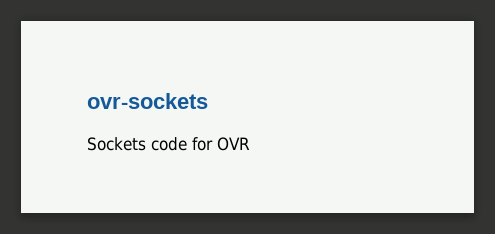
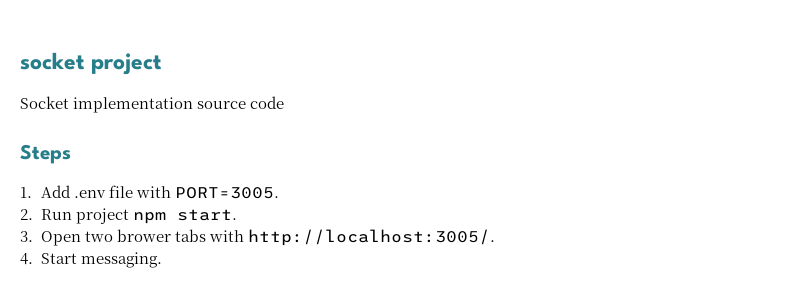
[87,93,208,109] [87,137,250,151] ovr-sockets // Sockets code for OVR -> [20,52,163,75] [20,96,285,113] [20,144,71,164] [20,185,279,199] [20,208,237,224] [20,229,496,246] [20,252,162,268] socket project // Socket implementation source code // Steps // 1. Add .env file with PORT=3005. // 2. Run project npm start. // 3. Open two brower tabs with http://localhost:3005/. // 4. Start messaging.

